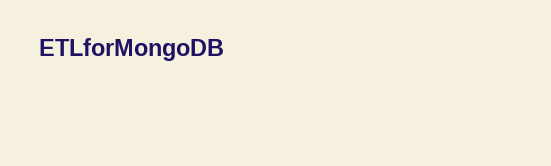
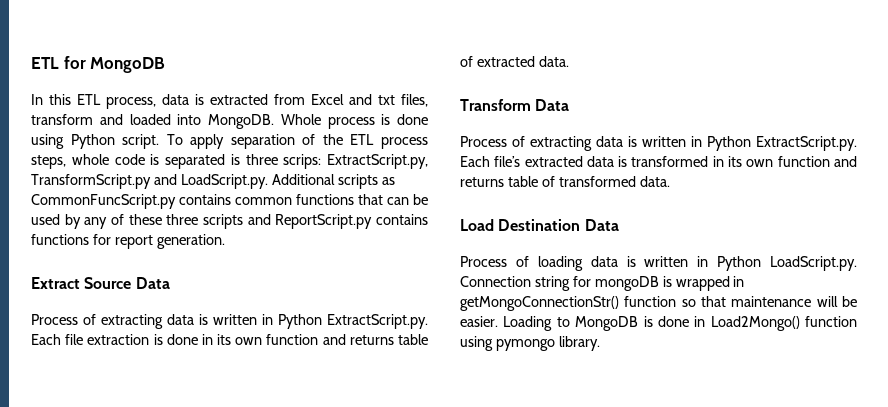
[39,38,224,61] ETLforMongoDB -> [31,56,166,73] [31,94,428,109] [31,114,428,129] [31,134,428,149] [31,154,428,169] [31,174,395,189] [31,194,428,209] [31,214,428,229] [31,234,225,249] [31,277,170,289] [31,314,428,329] [31,334,429,345] [460,56,569,67] [460,99,570,111] [460,136,857,151] [460,156,858,167] [460,176,670,187] [460,219,619,231] [460,256,857,271] [460,276,745,291] [460,296,857,311] [460,316,857,331] [460,336,600,351] ETL for MongoDB // In this ETL process, data is extracted from Excel and txt files, transform and loaded into MongoDB. Whole process is done using Python script. To apply separation of the ETL process steps, whole code is separated is three scrips: ExtractScript.py, TransformScript.py and LoadScript.py. Additional scripts as CommonFuncScript.py contains common functions that can be used by any of these three scripts and ReportScript.py contains functions for report generation. // Extract Source Data // Process of extracting data is written in Python ExtractScript.py. Each file extraction is done in its own function and returns table of extracted data. // Transform Data // Process of extracting data is written in Python ExtractScript.py. Each file’s extracted data is transformed in its own function and returns table of transformed data. // Load Destination Data // Process of loading data is written in Python LoadScript.py. Connection string for mongoDB is wrapped in getMongoConnectionStr() function so that maintenance will be easier. Loading to MongoDB is done in Load2Mongo() function using pymongo library.

